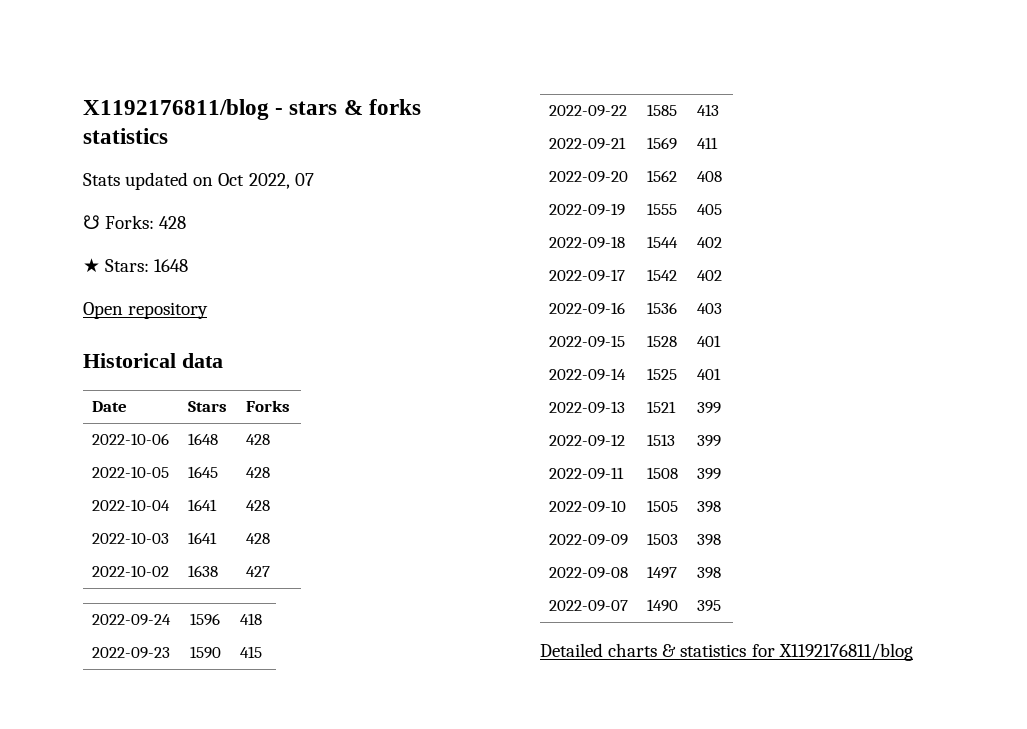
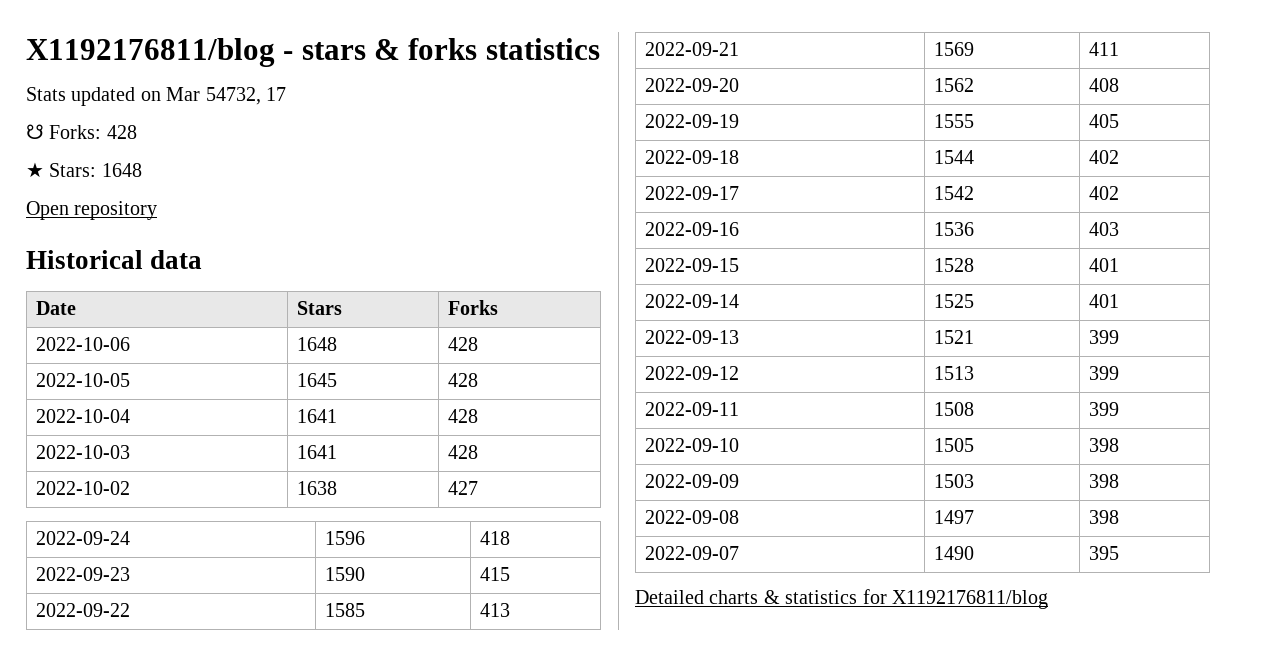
[218,173,314,189] Oct 2022, 07 -> [166,87,286,105] Mar 54732, 17

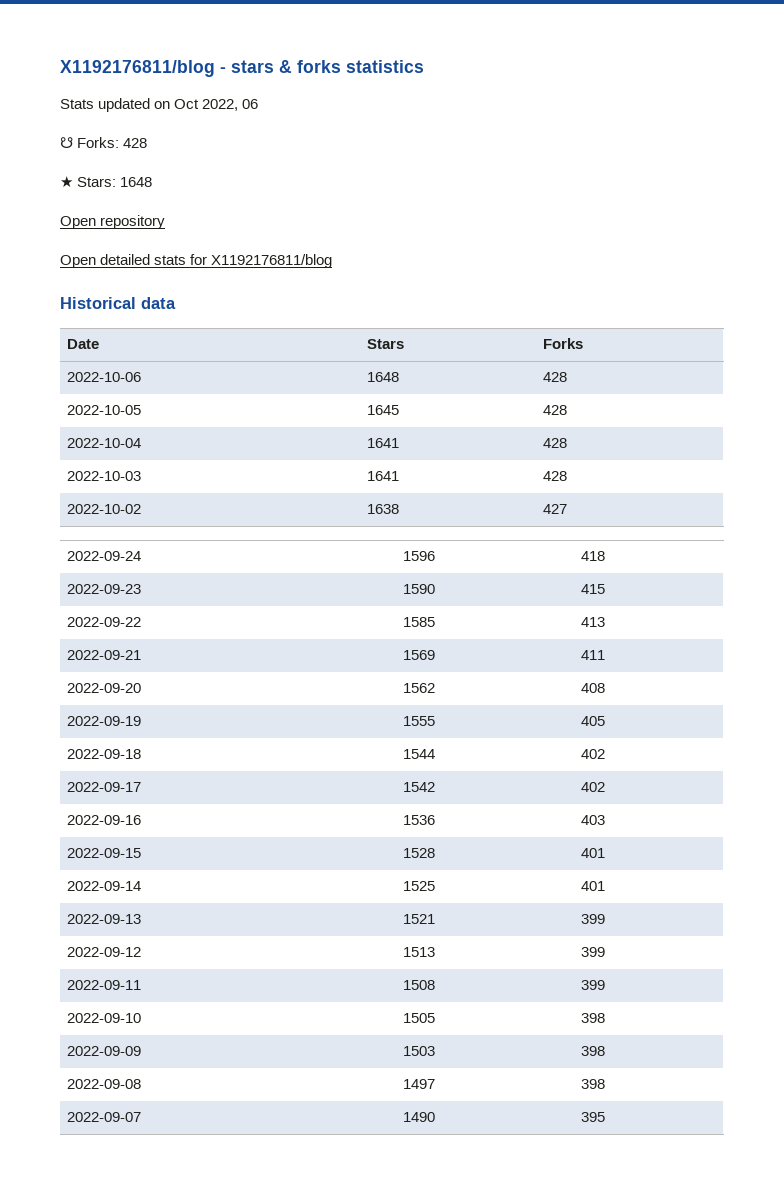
[166,87,286,105] Mar 54732, 17 -> [174,99,259,111] Oct 2022, 06
(158, 210) none -> [60,254,333,268] // Open detailed stats for X1192176811/blog
[635,589,1048,609] // Detailed charts & statistics for X1192176811/blog -> (606, 1117) none

